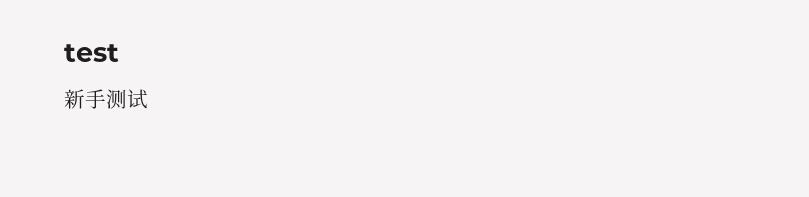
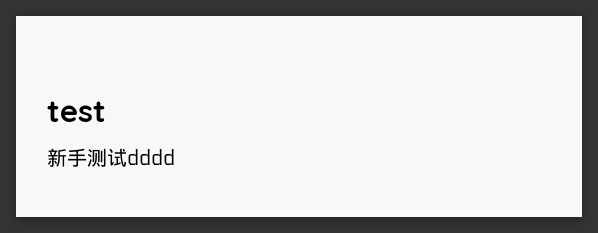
(148, 99) none -> [127,149,175,165] dddd

